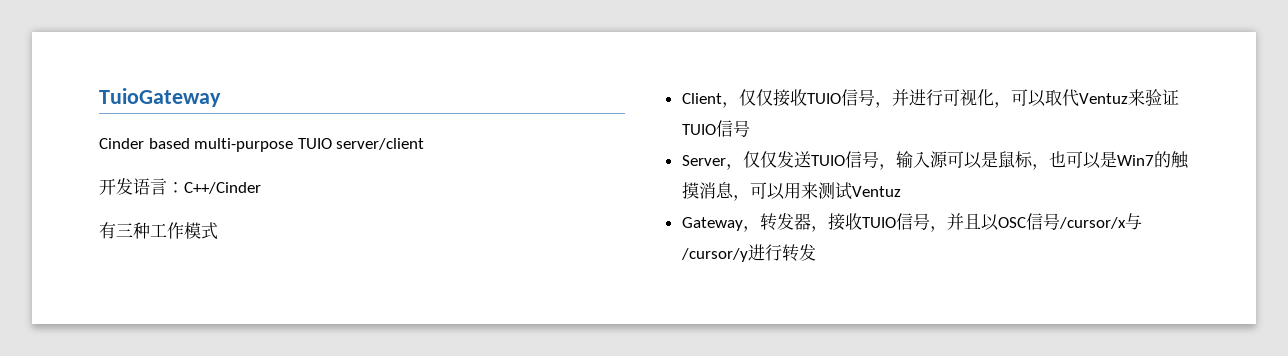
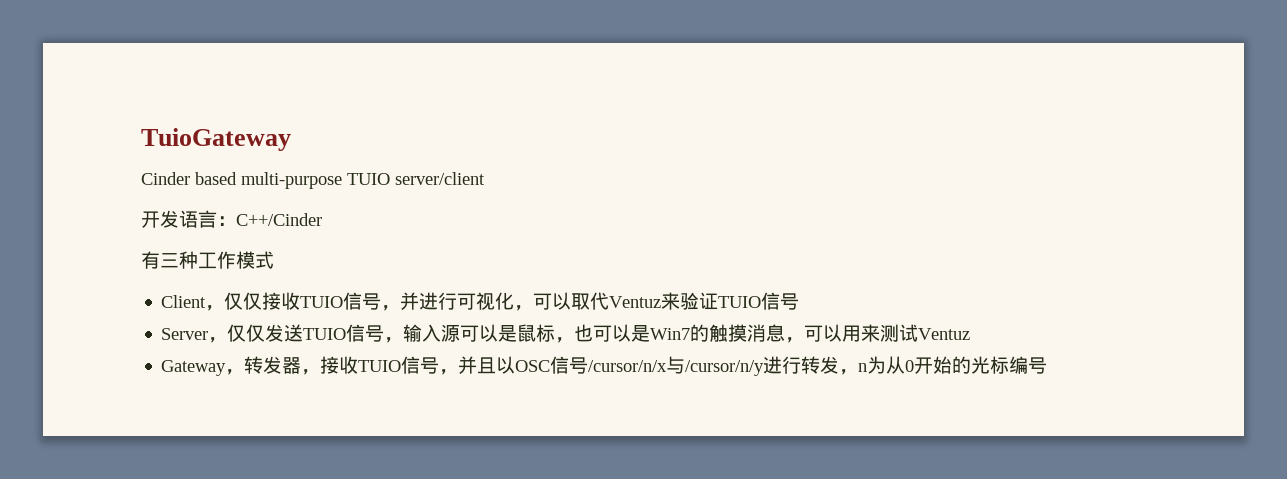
[1058,213,1142,230] [680,244,816,262] /cursor/x与/cursor/y进行转发 -> [588,356,1048,376] /cursor/n/x与/cursor/n/y进行转发，n为从0开始的光标编号

